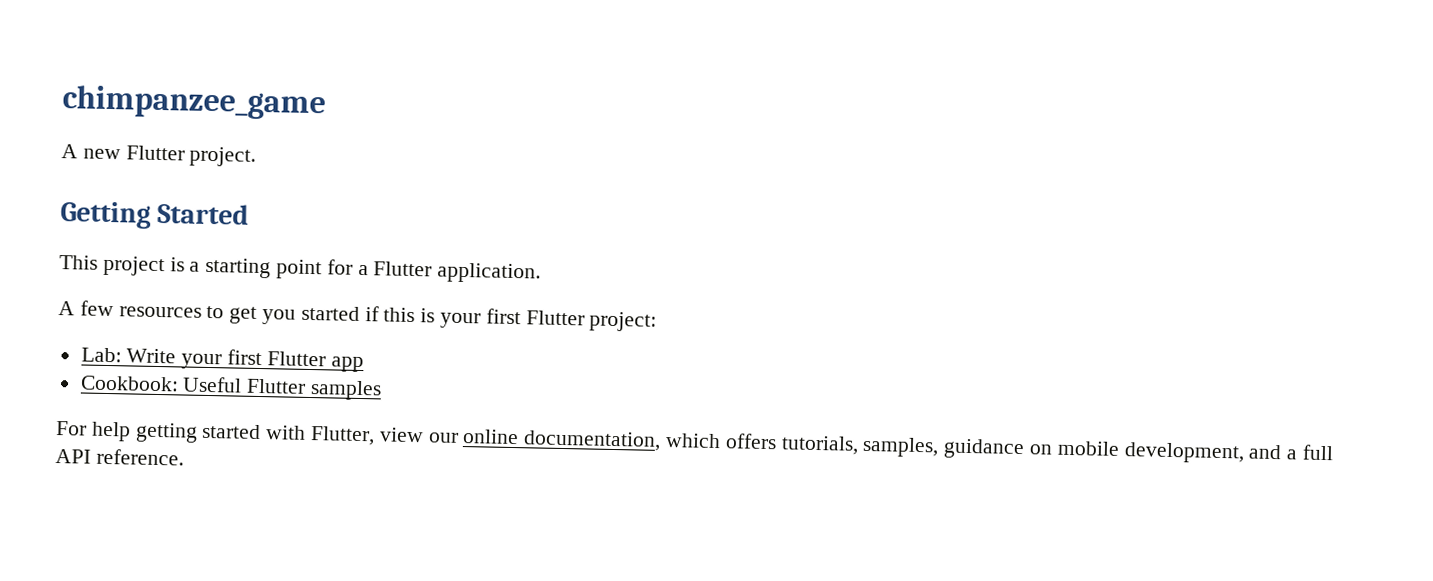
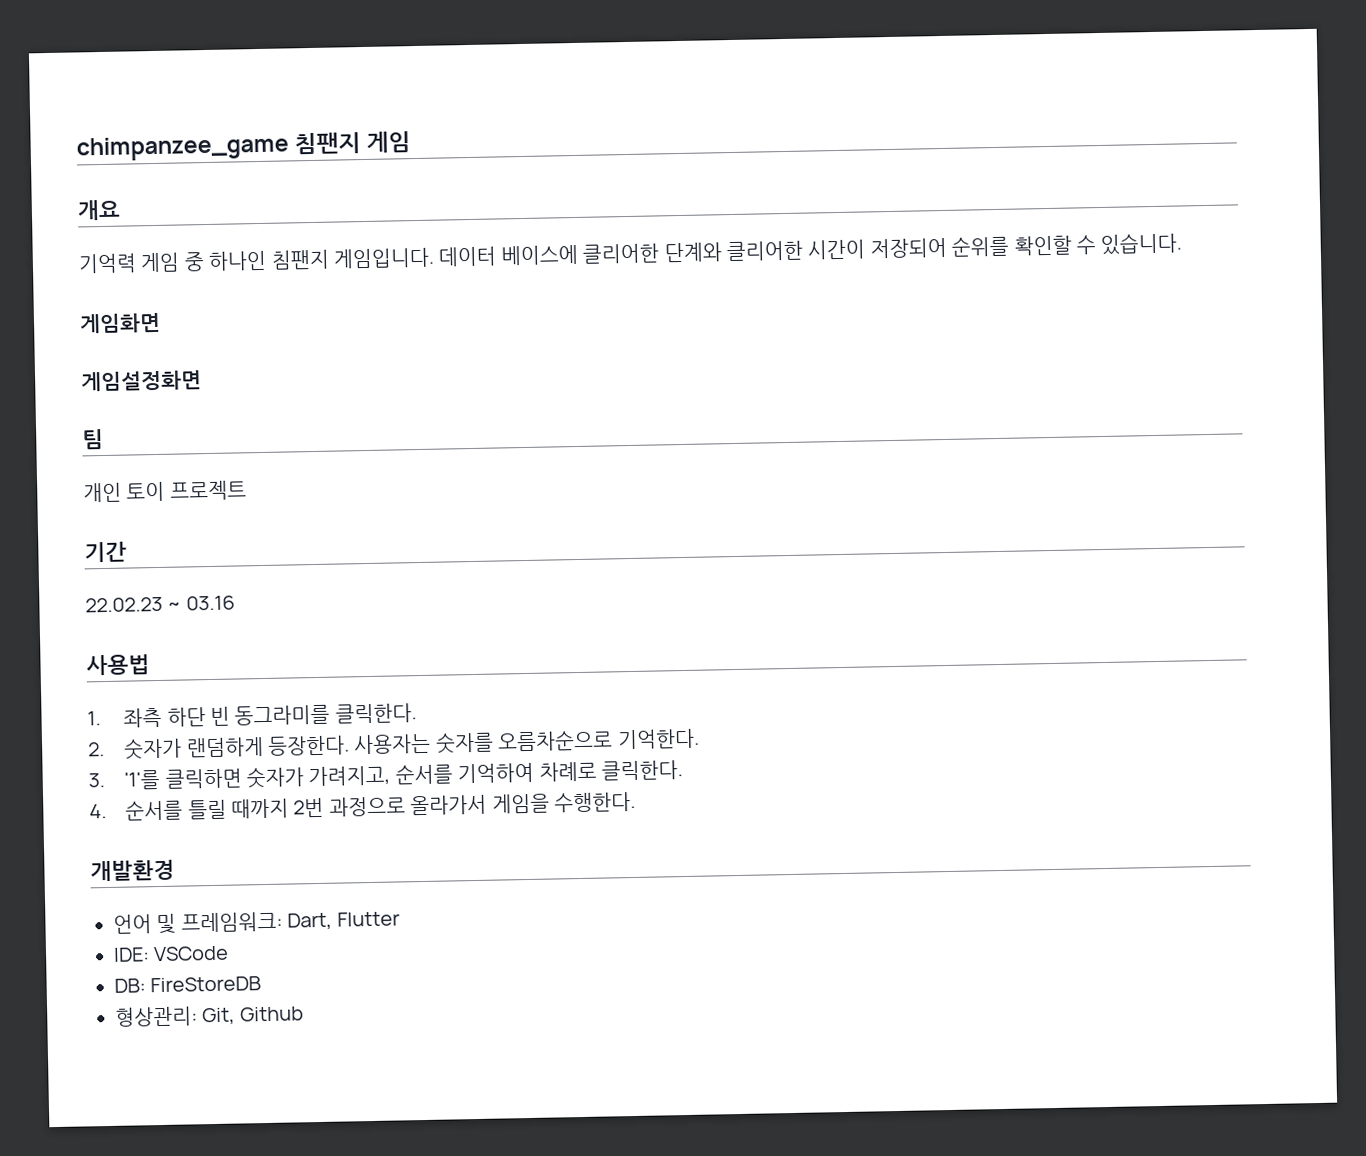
[61,144,257,167] [60,201,250,229] [59,255,542,284] [58,300,658,332] [80,347,364,373] [79,375,383,401] [56,421,1335,464] [55,448,184,466] // A new Flutter project. // Getting Started // This project is a starting point for a Flutter application. // A few resources to get you started if this is your first Flutter project: // Lab: Write your first Flutter app // Cookbook: Useful Flutter samples // For help getting started with Flutter, view our online documentation, which offers tutorials, samples, guidance on mobile development, and a full API reference. -> [294,131,412,155] [77,199,121,221] [78,232,1183,274] [79,312,161,334] [80,370,202,392] [82,429,104,450] [83,480,247,503] [84,541,127,563] [85,595,235,613] [86,654,150,676] [87,703,417,728] [88,728,700,760] [88,760,683,790] [89,791,636,821] [90,859,175,882] [113,911,400,935] [113,945,230,962] [114,976,262,993] [115,1006,304,1027] 침팬지 게임 // 개요 // 기억력 게임 중 하나인 침팬지 게임입니다. 데이터 베이스에 클리어한 단계와 클리어한 시간이 저장되어 순위를 확인할 수 있습니다. // 게임화면 // 게임설정화면 // 팀 // 개인 토이 프로젝트 // 기간 // 22.02.23 ~ 03.16 // 사용법 // 1. 좌측 하단 빈 동그라미를 클릭한다. // 2. 숫자가 랜덤하게 등장한다. 사용자는 숫자를 오름차순으로 기억한다. // 3. '1'를 클릭하면 숫자가 가려지고, 순서를 기억하여 차례로 클릭한다. // 4. 순서를 틀릴 때까지 2번 과정으로 올라가서 게임을 수행한다. // 개발환경 // 언어 및 프레임워크: Dart, Flutter // IDE: VSCode // DB: FireStoreDB // 형상관리: Git, Github

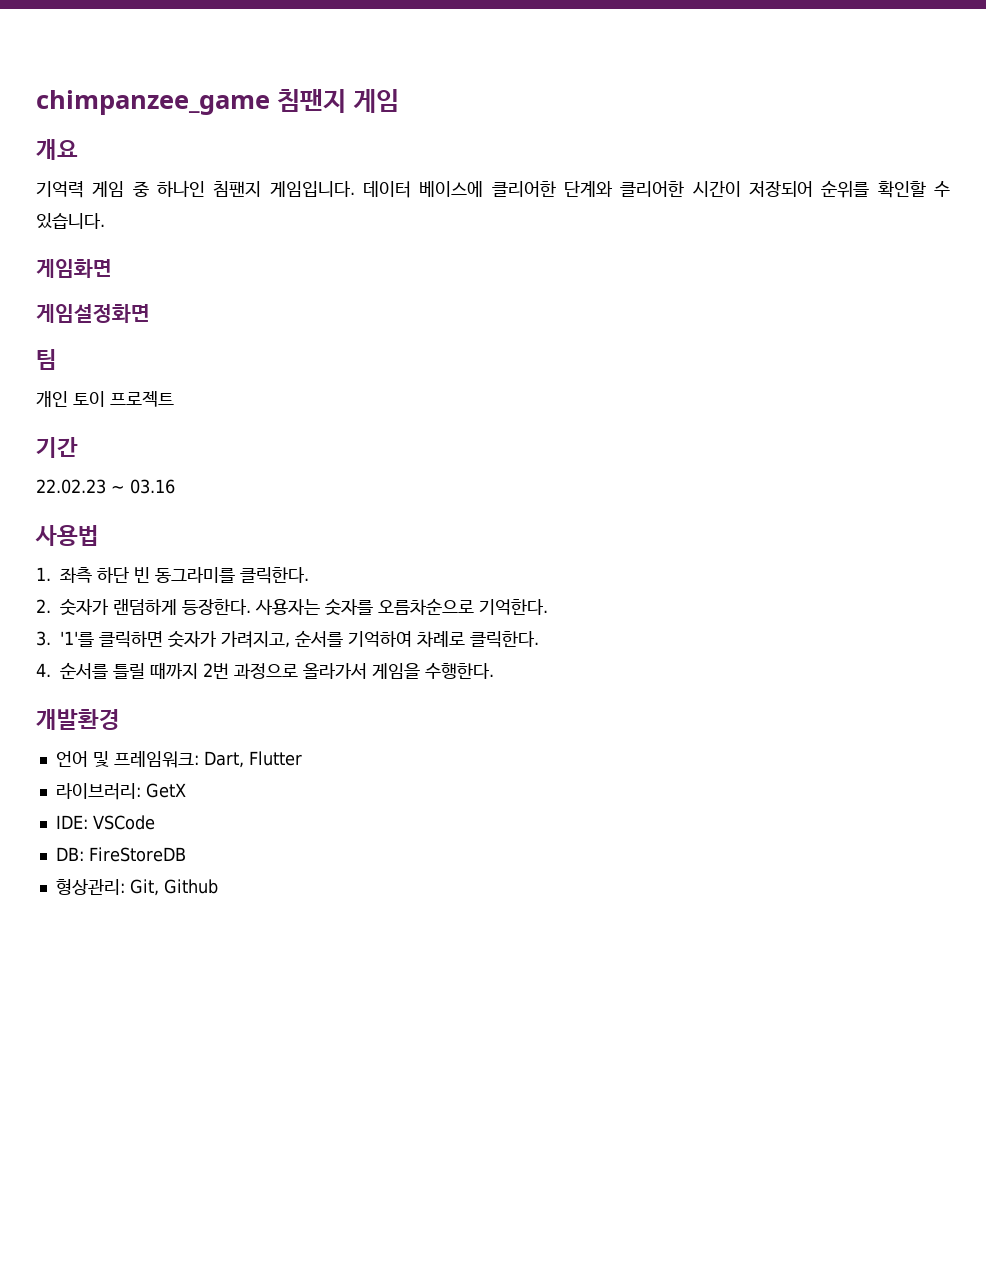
(400, 919) none -> [55,783,186,800] // 라이브러리: GetX

